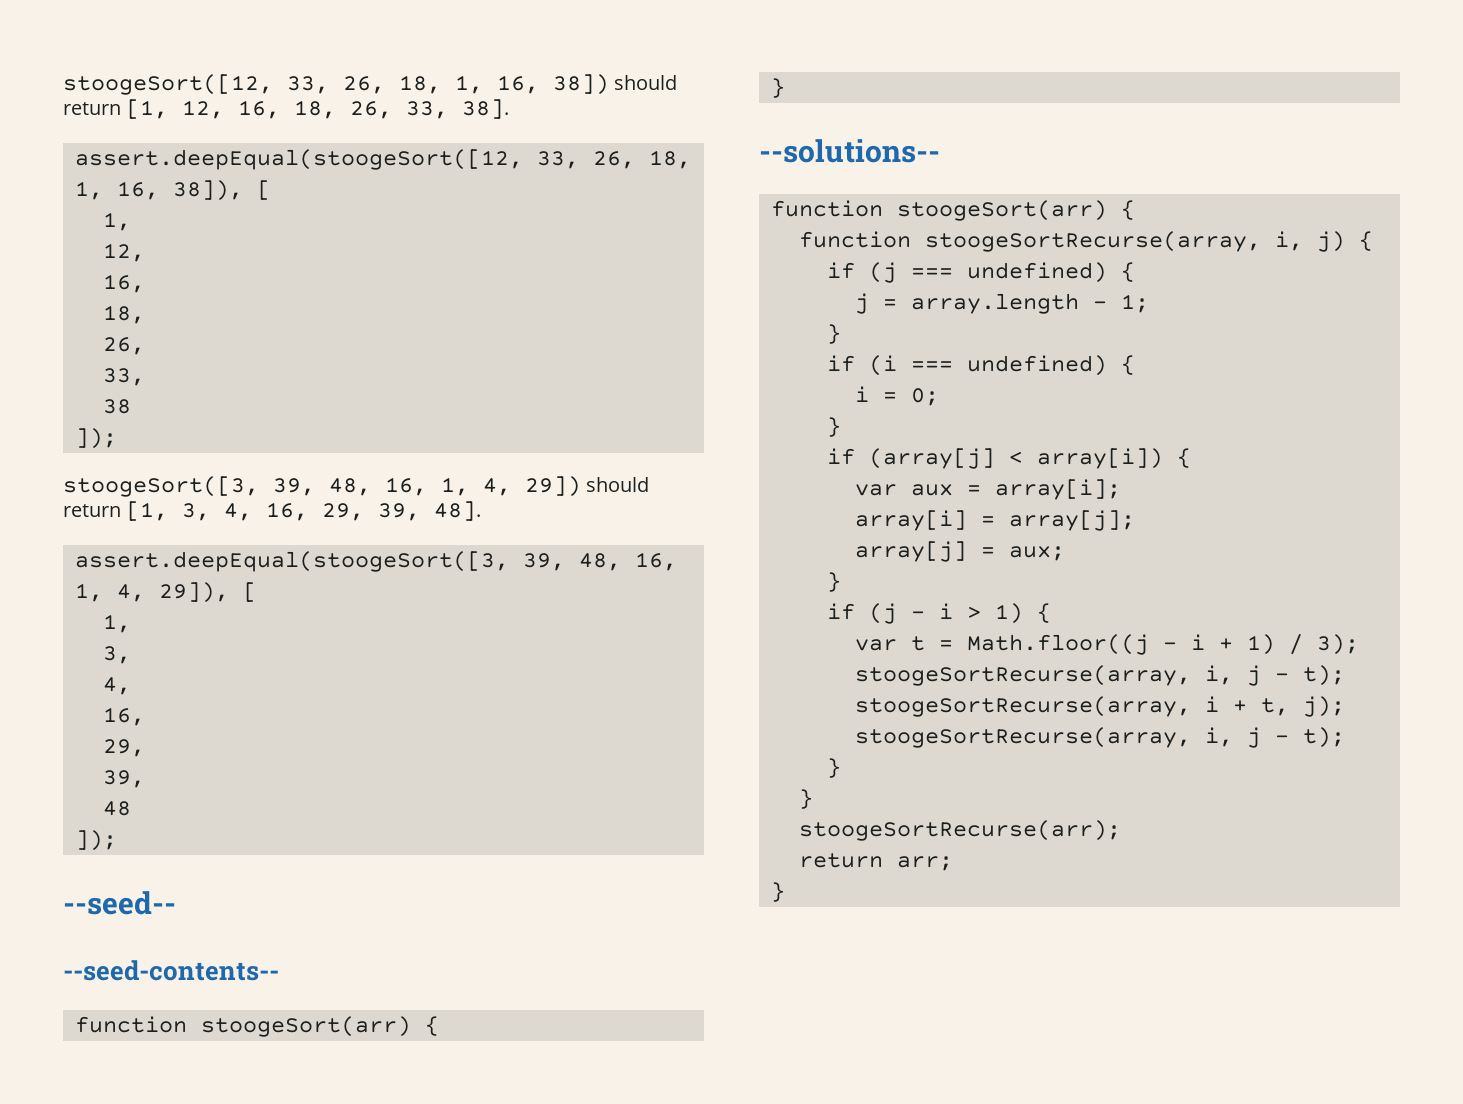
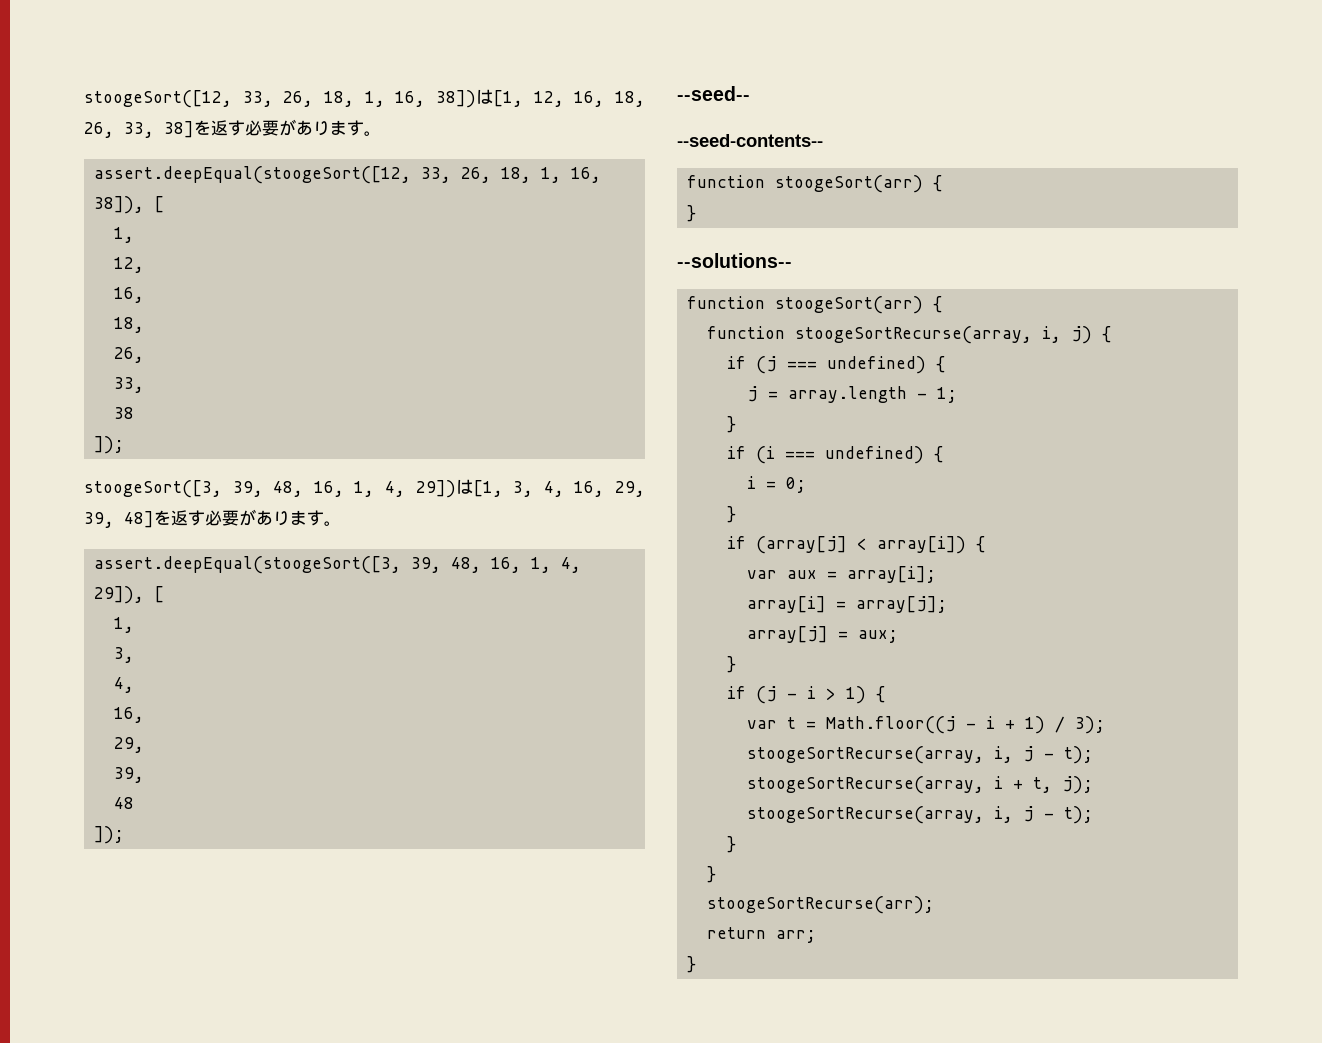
[614,75,678,90] [63,102,121,115] should return -> [476,89,494,104] は
[462,99,510,119] 38]. -> [164,119,381,138] 38]を返す必要があります。
[586,477,650,492] [63,504,121,517] should return -> [455,479,473,494] は
[434,501,482,521] 48]. -> [124,509,341,528] 48]を返す必要があります。

